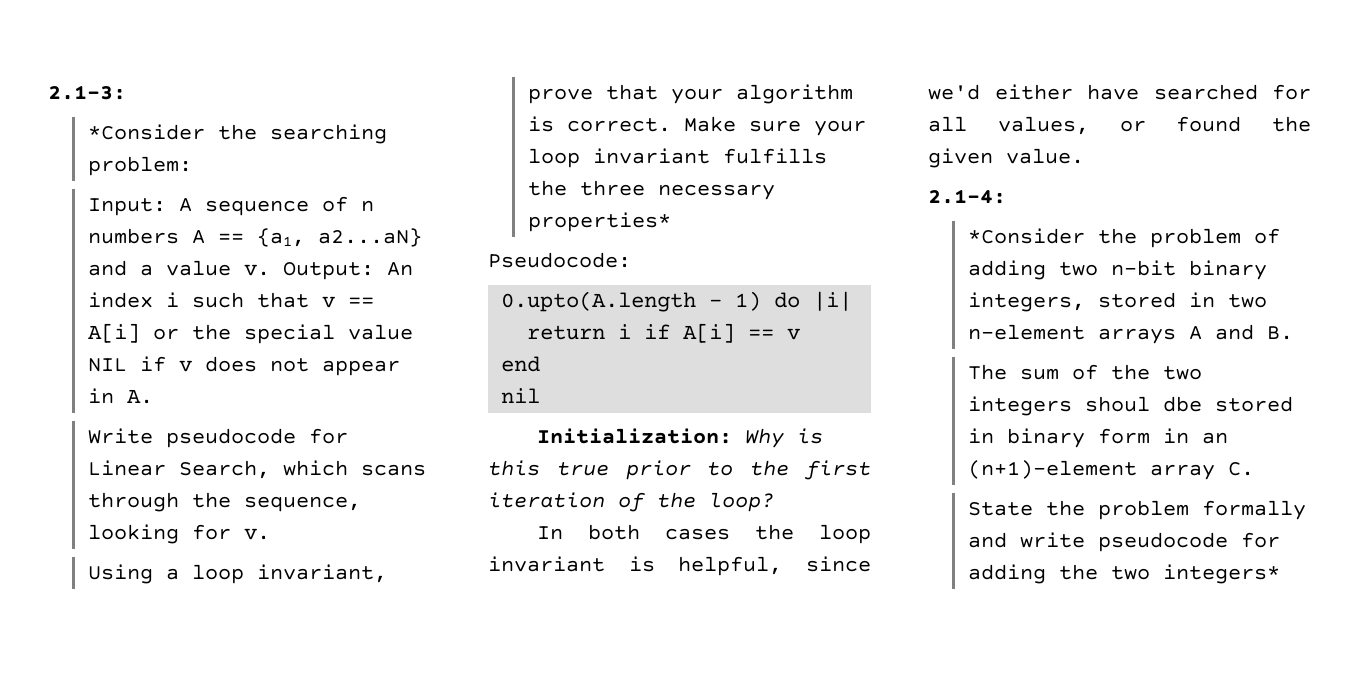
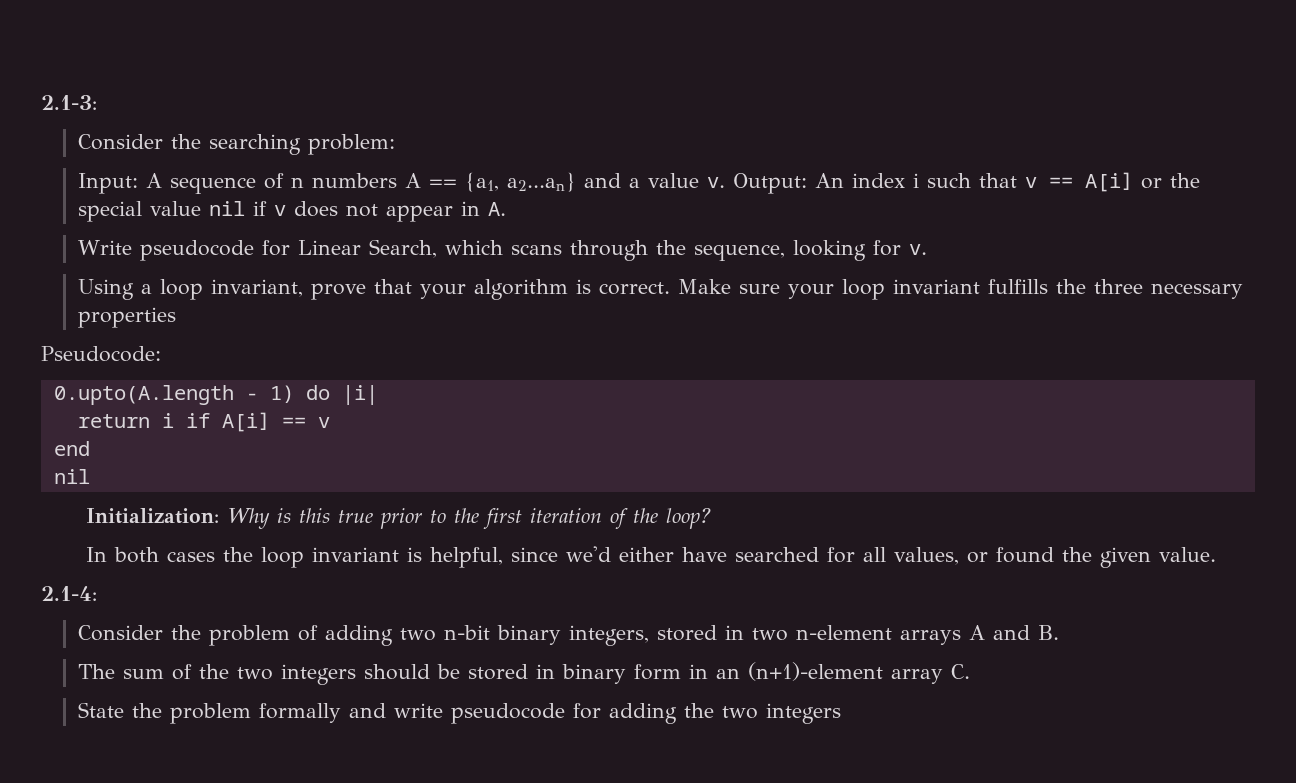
[87,124,205,140] *Consider -> [77,134,163,150] Consider
[317,228,422,247] a2...aN} -> [506,172,576,192] a2...an}
[87,358,127,372] NIL -> [208,201,245,216] nil
[527,212,671,232] properties* -> [77,307,176,328] properties
[967,228,1085,244] *Consider -> [77,625,163,641] Consider
[1084,396,1202,412] shoul dbe -> [363,664,460,680] should be
[1162,564,1280,584] integers* -> [765,703,841,724] integers

